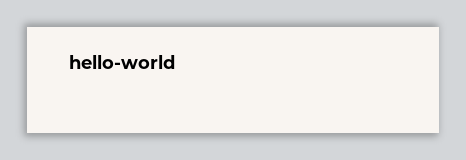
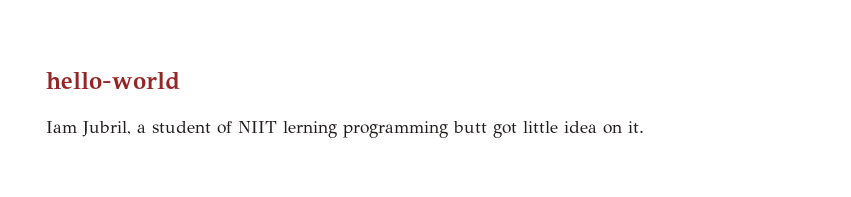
(175, 62) none -> [46,121,644,138] // Iam Jubril, a student of NIIT lerning programming butt got little idea on it.

